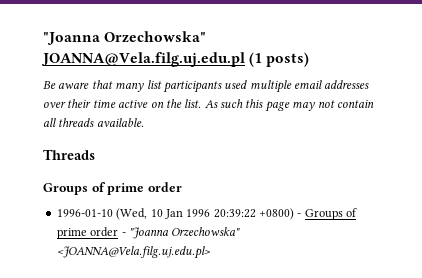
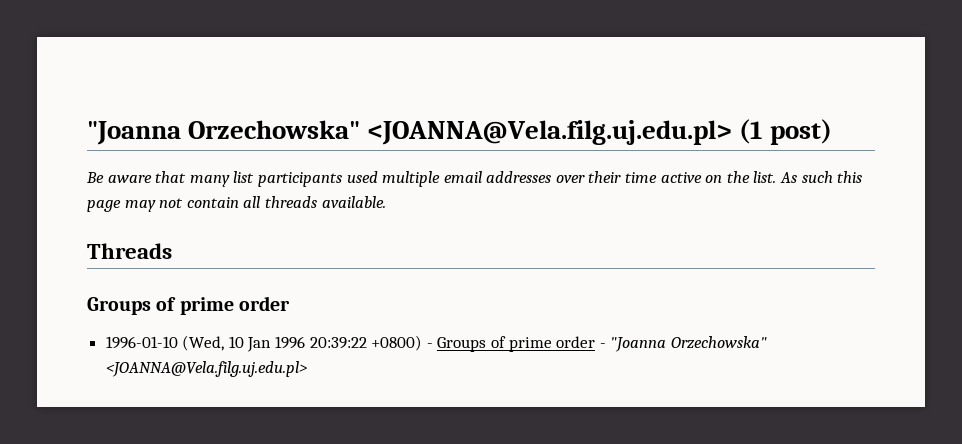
[43,31,207,45] [41,52,310,67] "Joanna Orzechowska" JOANNA@Vela.filg.uj.edu.pl (1 posts) -> [87,119,832,145] "Joanna Orzechowska" <JOANNA@Vela.filg.uj.edu.pl> (1 post)

